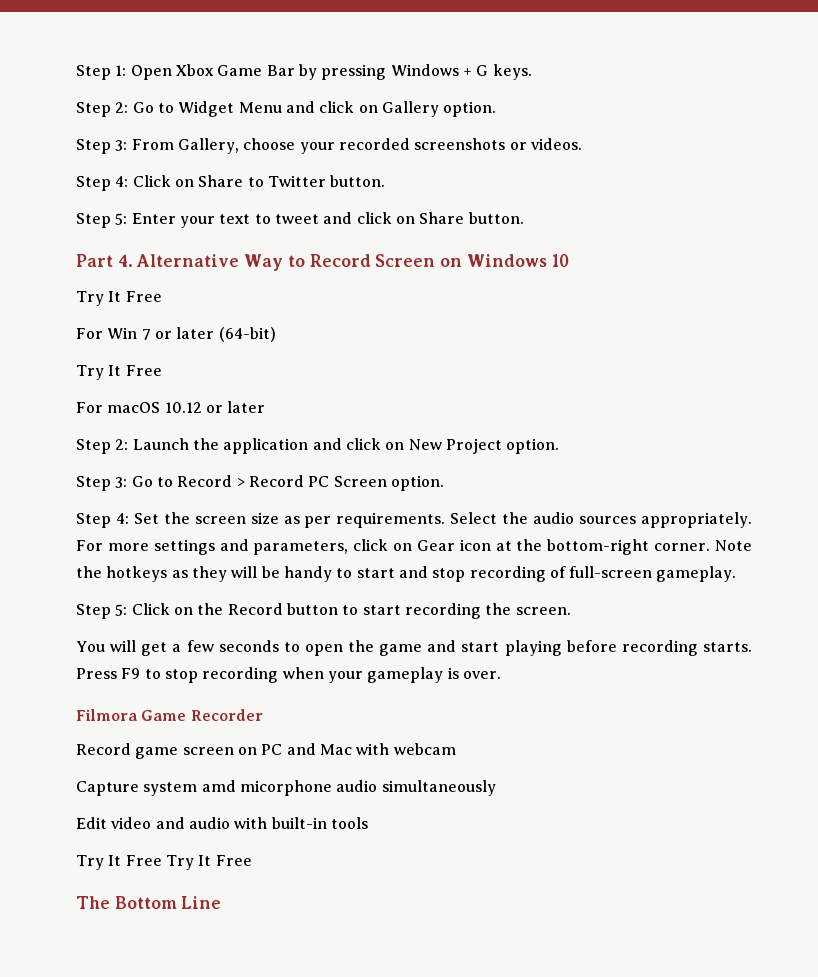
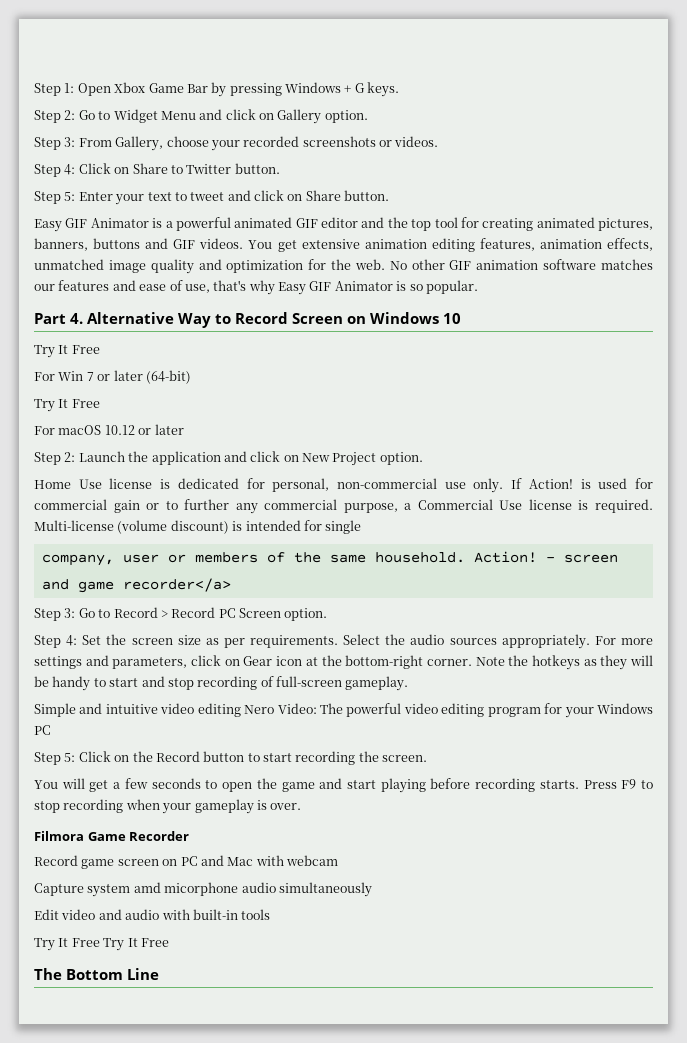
(524, 218) none -> [34,217,653,232] [34,238,653,252] [34,259,654,274] [34,280,478,295] // Easy GIF Animator is a powerful animated GIF editor and the top tool for creating animated pictures, banners, buttons and GIF videos. You get extensive animation editing features, animation effects, unmatched image quality and optimization for the web. No other GIF animation software matches our features and ease of use, that's why Easy GIF Animator is so popular.
(560, 446) none -> [34,478,653,493] [34,499,654,514] [34,520,362,534] [41,551,618,566] [41,578,231,593] // Home Use license is dedicated for personal, non-commercial use only. If Action! is used for commercial gain or to further any commercial purpose, a Commercial Use license is required. Multi-license (volume discount) is intended for single // company, user or members of the same household. Action! - screen and game recorder</a>
(737, 574) none -> [34,703,654,718] [34,725,51,735] // Simple and intuitive video editing Nero Video: The powerful video editing program for your Windows PC

